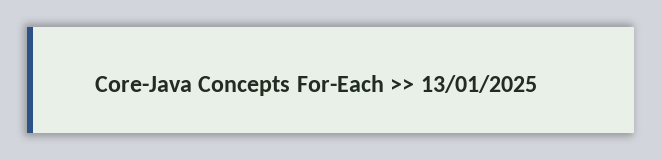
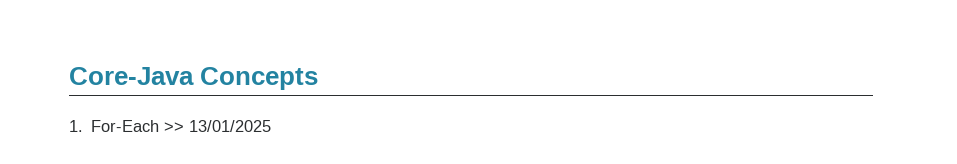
(291, 86) none -> [69,120,83,132] // 1.

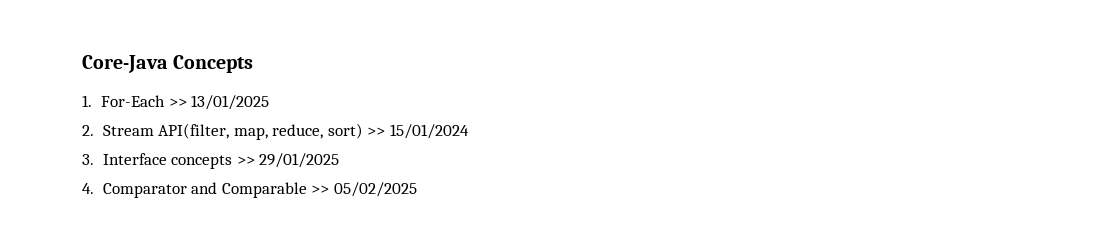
(272, 126) none -> [82,123,470,140] [82,153,340,169] [82,182,417,198] // 2. Stream API(filter, map, reduce, sort) >> 15/01/2024 // 3. Interface concepts >> 29/01/2025 // 4. Comparator and Comparable >> 05/02/2025

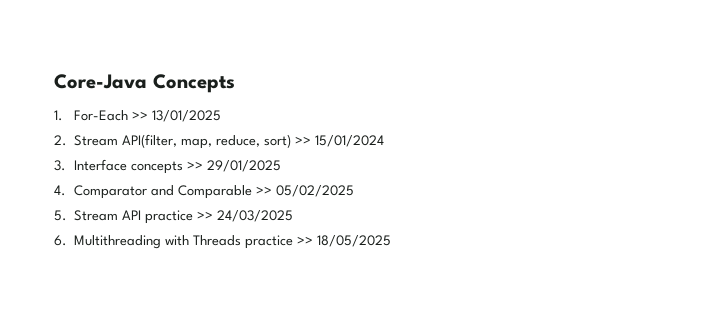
(417, 189) none -> [54,210,294,224] [54,235,392,249] // 5. Stream API practice >> 24/03/2025 // 6. Multithreading with Threads practice >> 18/05/2025

